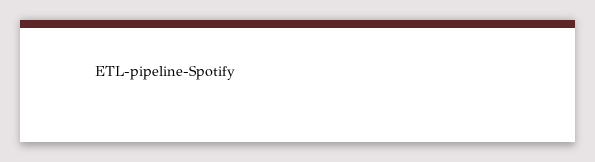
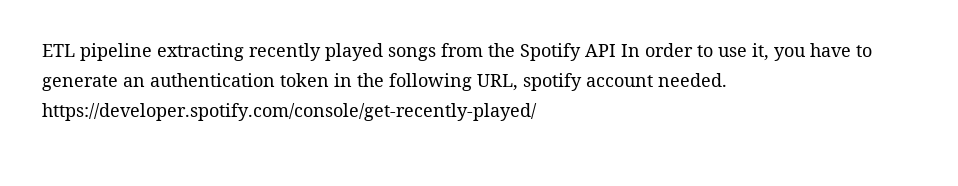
[95,65,235,80] ETL-pipeline-Spotify -> [42,43,872,61] [42,73,727,91] [42,103,537,121] ETL pipeline extracting recently played songs from the Spotify API In order to use it, you have to generate an authentication token in the following URL, spotify account needed. https://developer.spotify.com/console/get-recently-played/

